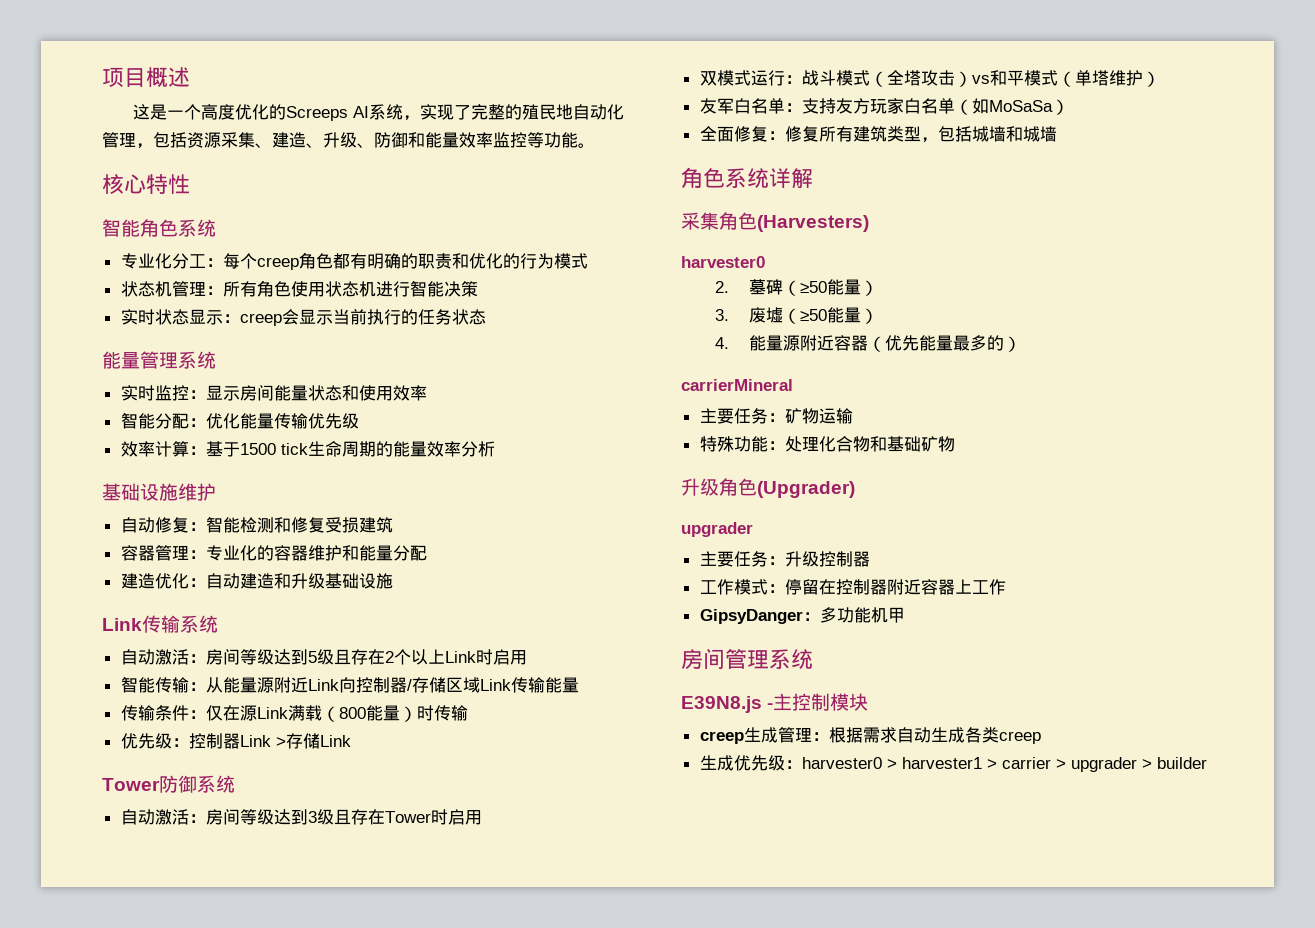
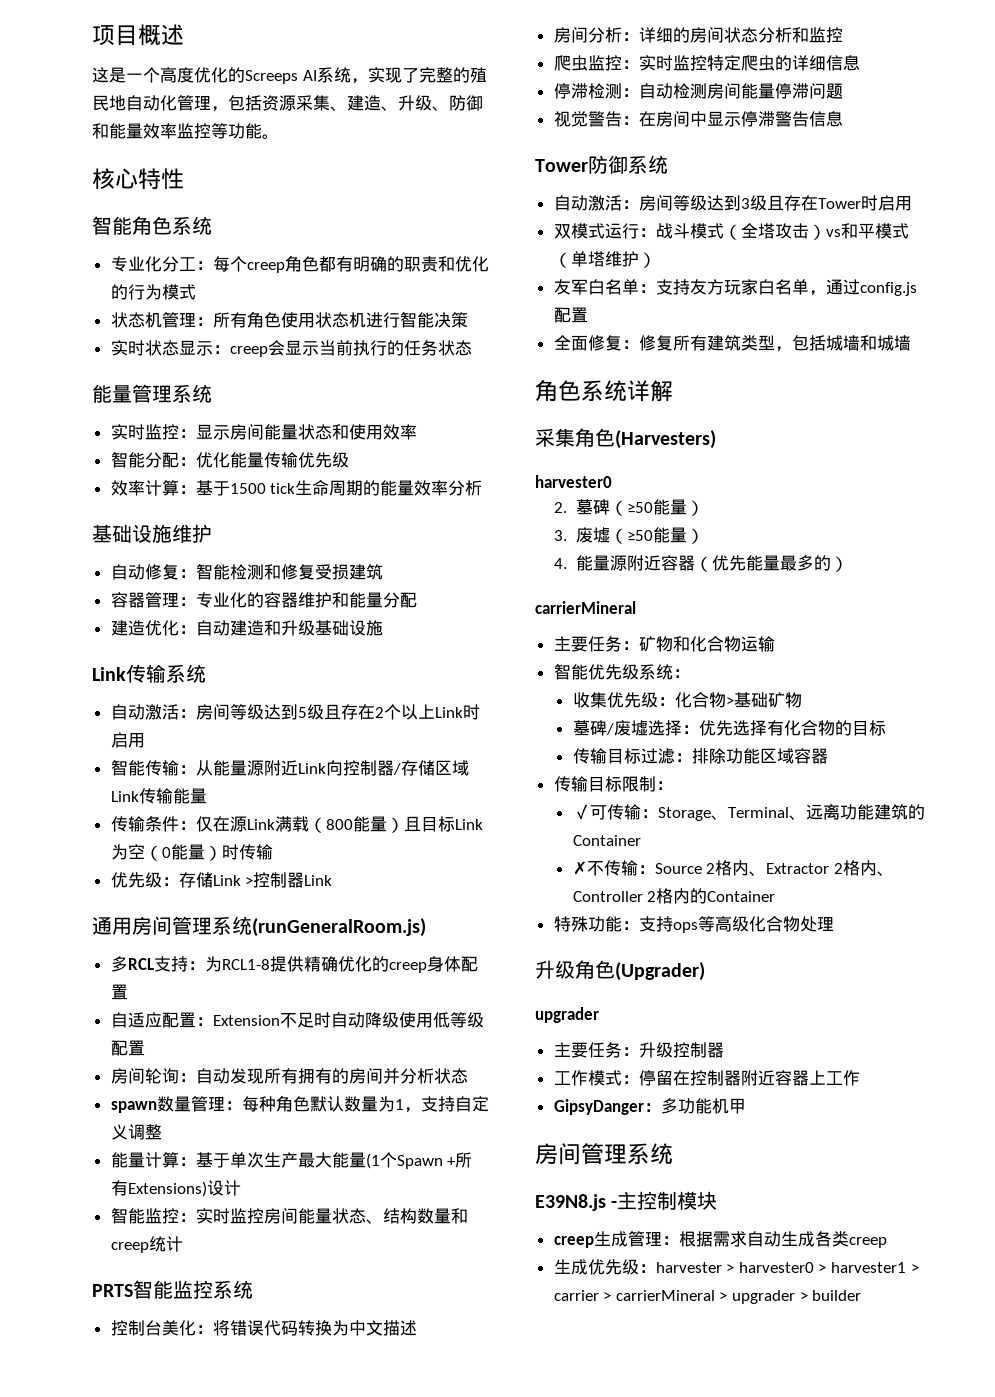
(417, 714) none -> [403,816,483,832] [110,844,222,861] 且目标Link为空（0能量）
(189, 742) none -> [178,872,254,888] 存储Link >
[275,733,351,749] >存储Link -> [92,916,426,937] [110,956,478,973] [110,984,128,1000] [110,1012,484,1028] [110,1040,145,1056] [110,1068,468,1084] [110,1095,489,1113] [110,1124,162,1140] [110,1152,473,1169] [110,1180,241,1197] [110,1207,468,1224] [110,1236,183,1253] [92,1280,253,1299] [110,1320,417,1336] [553,27,843,43] [553,55,860,71] [553,83,843,99] [553,111,843,127] // 通用房间管理系统(runGeneralRoom.js) // 多RCL支持：为RCL1-8提供精确优化的creep身体配置 // 自适应配置：Extension不足时自动降级使用低等级配置 // 房间轮询：自动发现所有拥有的房间并分析状态 // spawn数量管理：每种角色默认数量为1，支持自定义调整 // 能量计算：基于单次生产最大能量(1个Spawn +所有Extensions)设计 // 智能监控：实时监控房间能量状态、结构数量和creep统计 // PRTS智能监控系统 // 控制台美化：将错误代码转换为中文描述 // 房间分析：详细的房间状态分析和监控 // 爬虫监控：实时监控特定爬虫的详细信息 // 停滞检测：自动检测房间能量停滞问题 // 视觉警告：在房间中显示停滞警告信息
[954,98,1069,115] （如MoSaSa） -> [808,279,917,296] [553,307,588,323] ，通过config.js配置
(819, 416) none -> [672,636,741,652] 和化合物
[699,436,955,452] 特殊功能：处理化合物和基础矿物 -> [553,663,690,680] [572,692,802,708] [572,720,886,736] [572,748,828,764] [553,776,673,792] [572,804,925,821] [572,835,641,846] [572,860,894,876] [572,888,776,904] [553,916,834,933] 智能优先级系统： // 收集优先级：化合物>基础矿物 // 墓碑/废墟选择：优先选择有化合物的目标 // 传输目标过滤：排除功能区域容器 // 传输目标限制： // ✓可传输：Storage、Terminal、远离功能建筑的Container // ✗不传输：Source 2格内、Extractor 2格内、Controller 2格内的Container // 特殊功能：支持ops等高级化合物处理
(802, 764) none -> [655,1262,735,1273] harvester >
(1066, 764) none -> [615,1290,728,1301] carrierMineral >

